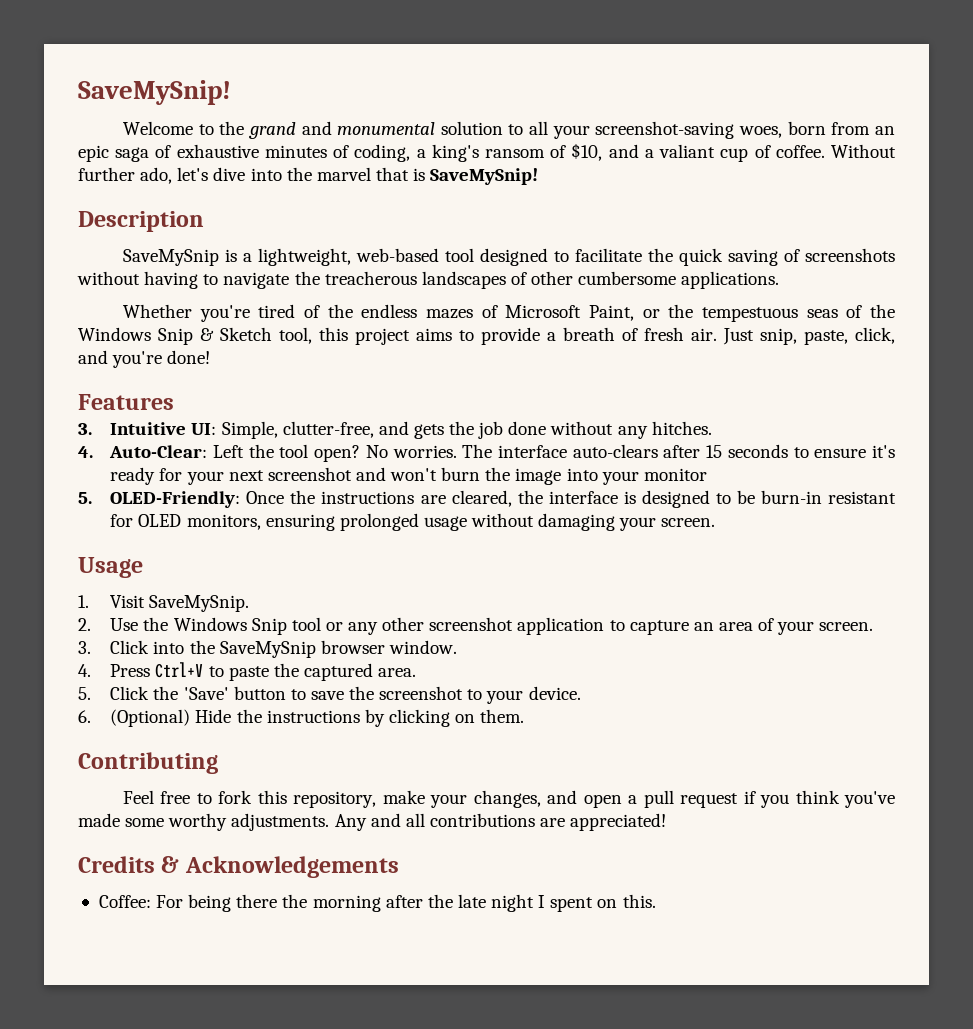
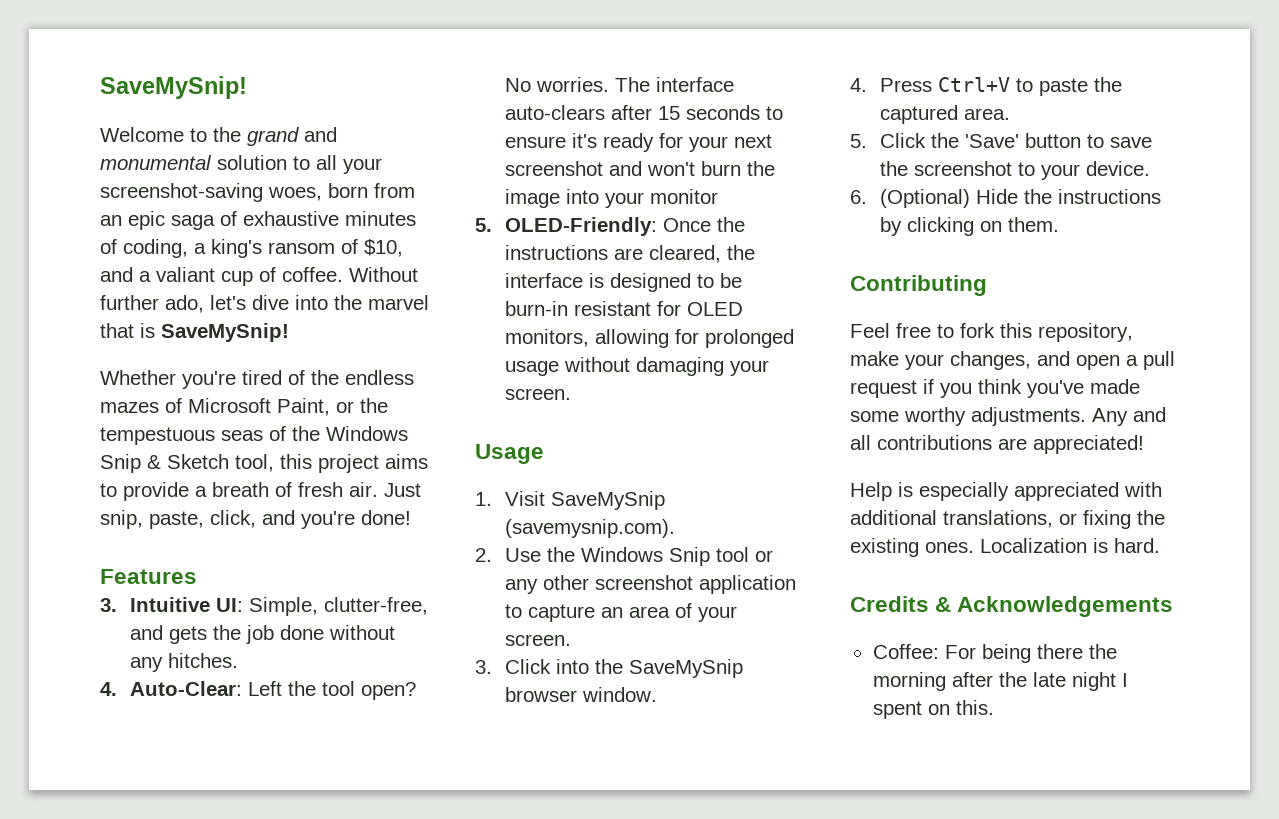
[78,211,204,232] [122,248,896,266] [77,271,780,289] // Description // SaveMySnip is a lightweight, web-based tool designed to facilitate the quick saving of screenshots without having to navigate the treacherous landscapes of other cumbersome applications. -> (289, 332) none
[265,514,335,531] ensuring -> [595,329,700,348] allowing for
[149,595,250,612] SaveMySnip. -> [551,491,666,510] [505,519,676,538] SaveMySnip (savemysnip.com).
(667, 822) none -> [850,482,1162,501] [850,510,1165,529] [850,538,1160,557] // Help is especially appreciated with additional translations, or fixing the existing ones. Localization is hard.

